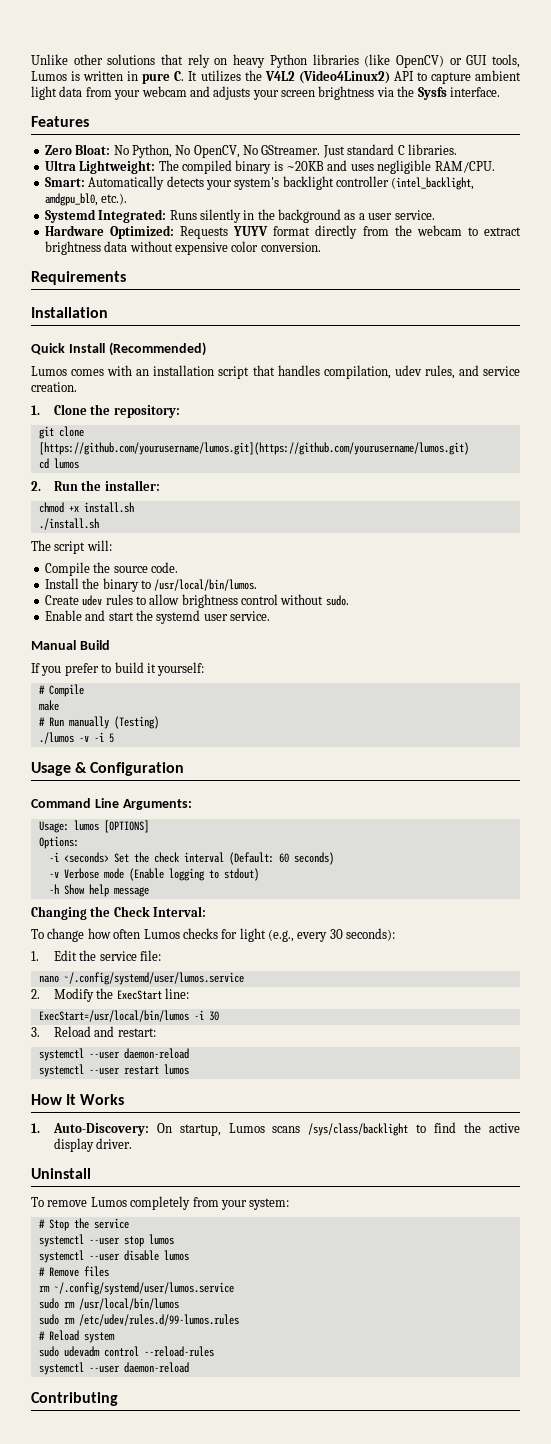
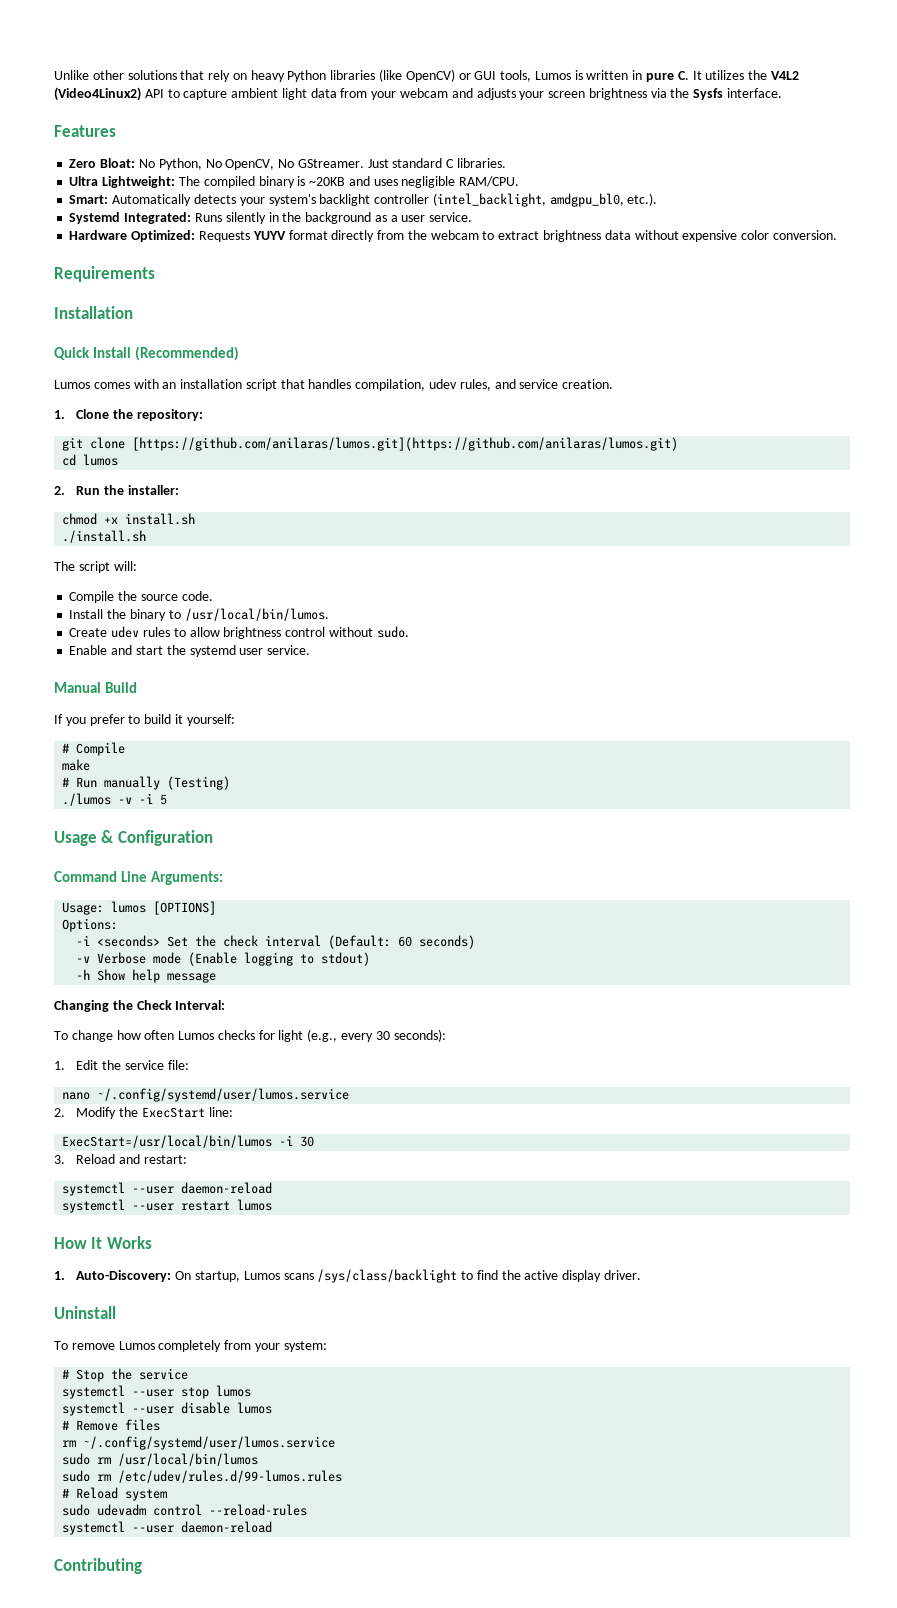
[38,442,469,455] [https://github.com/yourusername/lumos.git](https://github.com/yourusername/lumos.git) -> [132,437,679,451] [https://github.com/anilaras/lumos.git](https://github.com/anilaras/lumos.git)

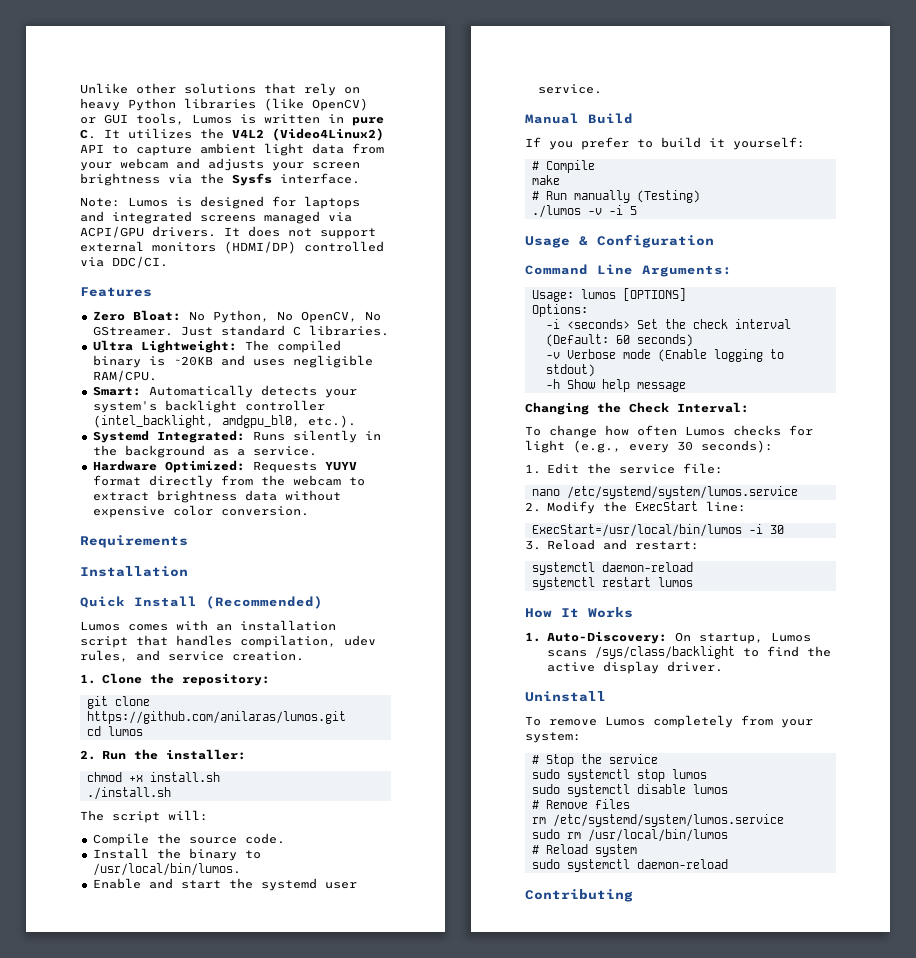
(783, 93) none -> [80,196,360,209] [80,211,352,224] [80,226,376,239] [80,241,384,254] [80,256,168,268] // Note: Lumos is designed for laptops and integrated screens managed via ACPI/GPU drivers. It does not support external monitors (HDMI/DP) controlled via DDC/CI.
[401,215,426,222] user -> (245, 452) none
[132,437,679,451] [https://github.com/anilaras/lumos.git](https://github.com/anilaras/lumos.git) -> [86,711,346,724] https://github.com/anilaras/lumos.git
[69,626,409,639] // Create udev rules to allow brightness control without sudo. -> (241, 869) none
[97,1088,350,1102] ~/.config/systemd/user/lumos.service -> [566,486,798,499] /etc/systemd/system/lumos.service
[132,1186,175,1194] --user -> (595, 568) none
[132,1203,175,1211] --user -> (595, 583) none
[62,1385,175,1399] systemctl --user -> [531,769,630,782] sudo systemctl
[62,1402,175,1416] systemctl --user -> [531,784,630,797] sudo systemctl
[83,1436,336,1450] ~/.config/systemd/user/lumos.service -> [552,814,784,827] /etc/systemd/system/lumos.service
[62,1470,343,1483] // sudo rm /etc/udev/rules.d/99-lumos.rules -> (728, 835) none
[97,1504,308,1516] [62,1521,175,1535] udevadm control --reload-rules // systemctl --user -> [566,859,630,872] systemctl

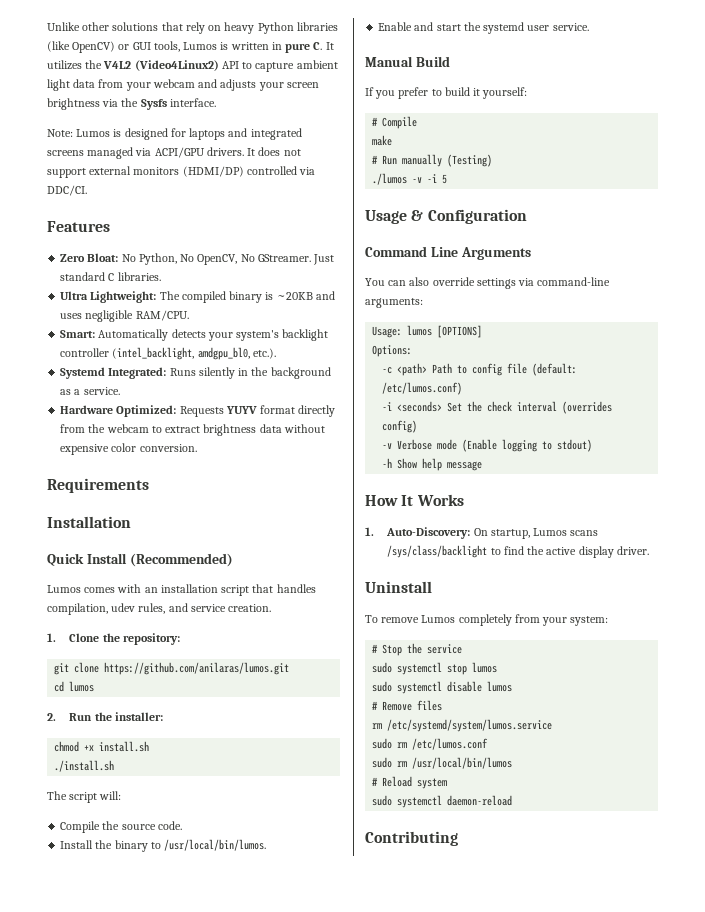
[642,265,732,277] [531,288,686,302] [531,304,588,317] Arguments: // Usage: lumos [OPTIONS] // Options: -> [460,247,531,260] [365,277,611,289] [365,298,423,308] [372,325,483,338] [372,345,413,357] [382,363,578,376] [382,382,463,395] Arguments // You can also override settings via command-line arguments: // Usage: lumos [OPTIONS] // Options: // -c <path> Path to config file (default: /etc/lumos.conf)
[545,334,693,347] (Default: 60 seconds) -> [562,401,613,414] [382,420,418,433] (overrides config)
[525,402,749,415] [525,425,813,438] [525,440,773,453] [525,463,723,474] [531,486,798,499] [525,501,746,514] [531,524,784,537] [525,539,699,550] [531,562,693,575] [531,577,693,590] // Changing the Check Interval: // To change how often Lumos checks for light (e.g., every 30 seconds): // 1. Edit the service file: // nano /etc/systemd/system/lumos.service // 2. Modify the ExecStart line: // ExecStart=/usr/local/bin/lumos -i 30 // 3. Reload and restart: // systemctl daemon-reload // systemctl restart lumos -> (483, 466) none
(784, 820) none -> [372,738,489,750] // sudo rm /etc/lumos.conf

